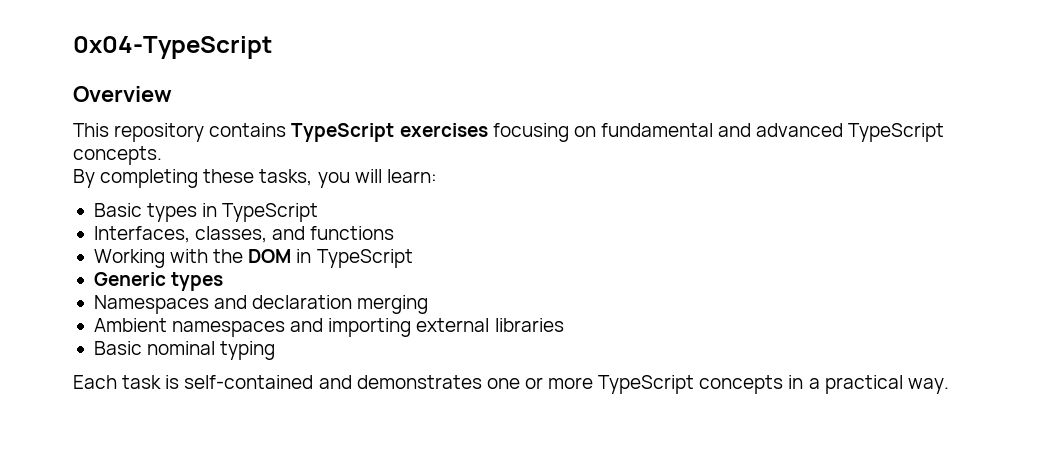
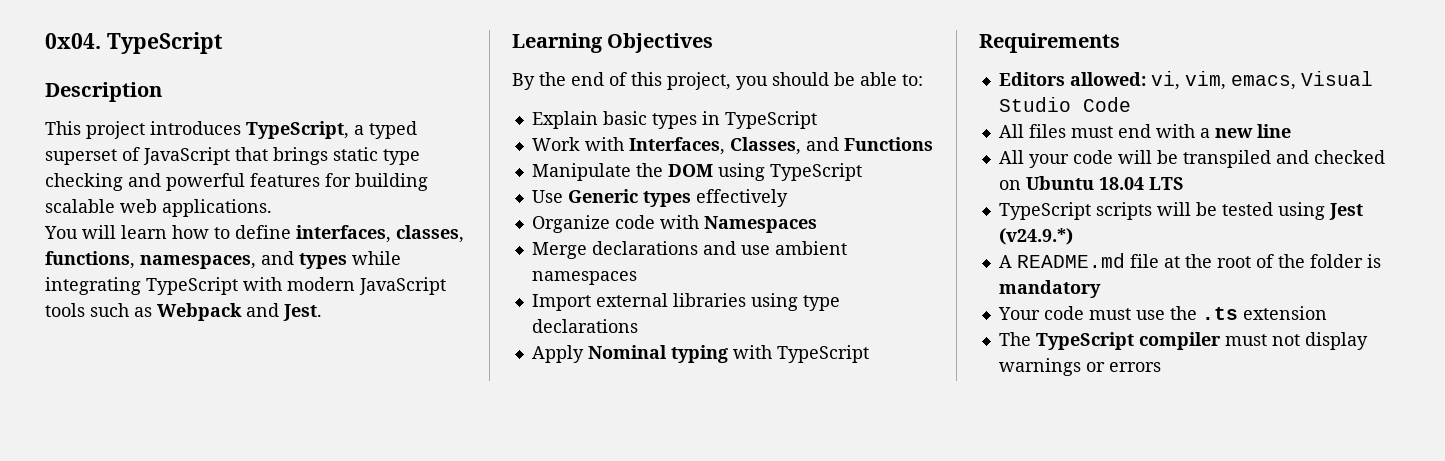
[73,36,272,59] [73,86,172,102] [73,123,945,142] [73,146,162,165] [73,169,437,188] [93,203,319,222] [93,226,395,243] [93,249,209,268] 0x04-TypeScript // Overview // This repository contains TypeScript exercises focusing on fundamental and advanced TypeScript concepts. // By completing these tasks, you will learn: // Basic types in TypeScript // Interfaces, classes, and functions // Working with -> [45,32,223,54] [45,82,162,102] [45,121,417,139] [45,147,420,165] [45,173,428,191] [45,199,272,217] [44,225,464,243] [45,251,401,269] [45,277,446,295] [45,303,322,321] [512,33,714,53] [512,72,923,90] [531,111,817,129] [531,137,933,155] [531,163,631,181] 0x04. TypeScript // Description // This project introduces TypeScript, a typed superset of JavaScript that brings static type checking and powerful features for building scalable web applications. // You will learn how to define interfaces, classes, functions, namespaces, and types while integrating TypeScript with modern JavaScript tools such as Webpack and Jest. // Learning Objectives // By the end of this project, you should be able to: // Explain basic types in TypeScript // Work with Interfaces, Classes, and Functions // Manipulate
[296,249,413,268] in TypeScript // -> [717,163,862,181] [531,190,563,203] using TypeScript // Use
[93,295,429,314] [93,318,564,337] [93,341,276,360] [73,375,949,394] // Namespaces and declaration merging // Ambient namespaces and importing external libraries // Basic nominal typing // Each task is self-contained and demonstrates one or more TypeScript concepts in a practical way. -> [695,189,788,207] [531,215,817,233] [531,241,847,259] [531,271,637,285] [531,293,840,311] [531,319,638,333] [531,345,869,363] [979,33,1120,53] [998,71,1373,90] [998,97,1131,112] [998,124,1291,138] [998,150,1385,168] [998,176,1184,190] [998,202,1363,220] [998,228,1073,245] [998,253,1381,268] [998,280,1101,298] [997,306,1327,320] [998,332,1368,350] [998,358,1161,376] effectively // Organize code with Namespaces // Merge declarations and use ambient namespaces // Import external libraries using type declarations // Apply Nominal typing with TypeScript // Requirements // Editors allowed: vi, vim, emacs, Visual Studio Code // All files must end with a new line // All your code will be transpiled and checked on Ubuntu 18.04 LTS // TypeScript scripts will be tested using Jest (v24.9.*) // A README.md file at the root of the folder is mandatory // Your code must use the .ts extension // The TypeScript compiler must not display warnings or errors

